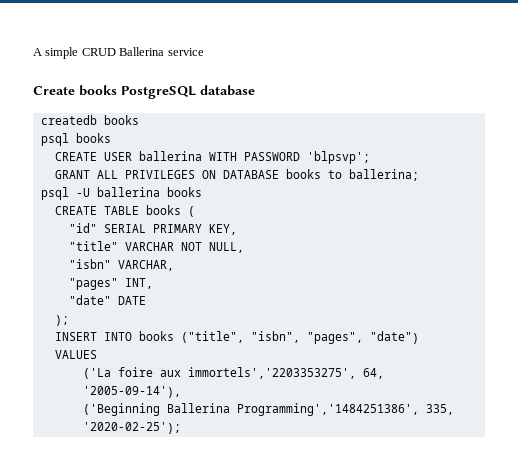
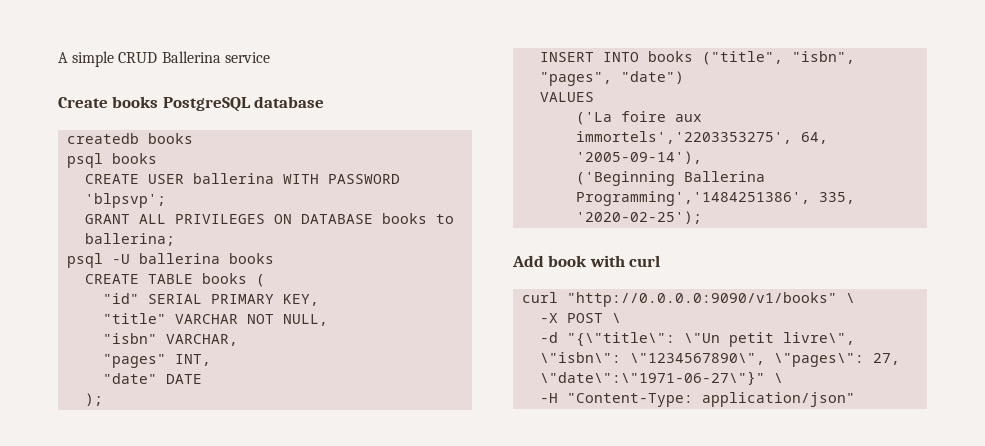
(181, 428) none -> [512,255,661,267] [522,292,856,307] [540,313,622,323] [540,332,856,347] [540,352,901,367] [540,371,784,385] [540,392,856,407] // Add book with curl // curl "http://0.0.0.0:9090/v1/books" \ // -X POST \ // -d "{\"title\": \"Un petit livre\", \"isbn\": \"1234567890\", \"pages\": 27, \"date\":\"1971-06-27\"}" \ // -H "Content-Type: application/json"

